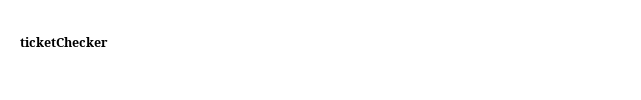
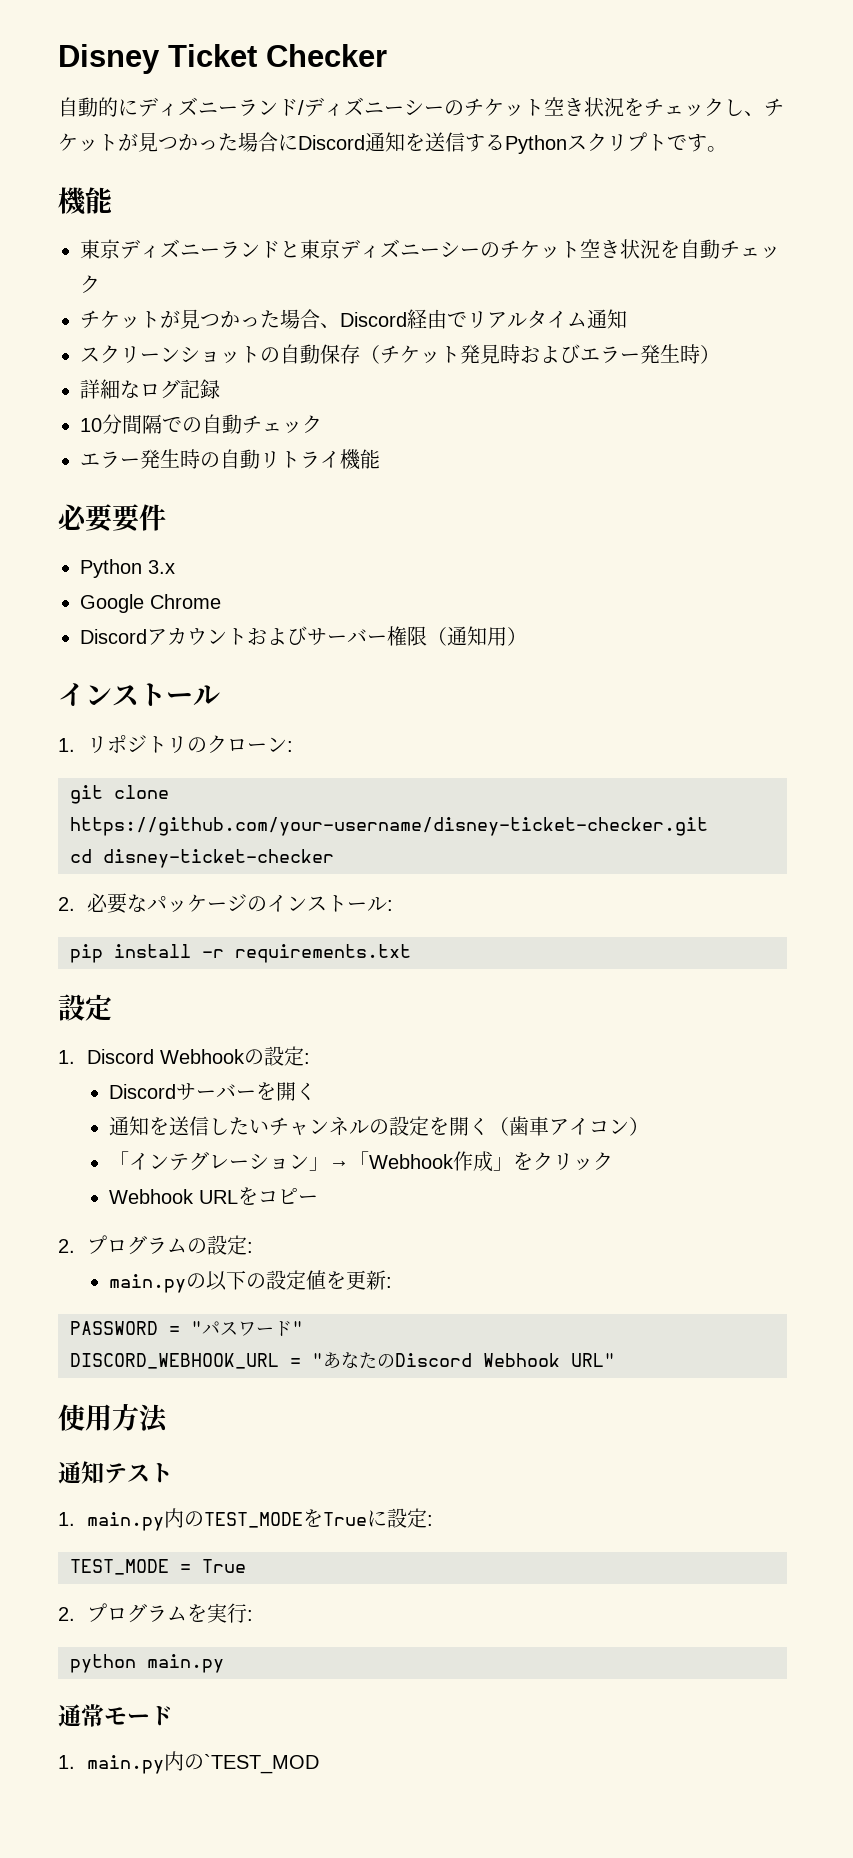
[20,37,108,47] ticketChecker -> [58,44,387,74] [58,97,784,117] [58,132,727,154] [58,187,112,215] [80,239,780,259] [80,275,100,293] [80,309,627,329] [80,344,720,364] [80,379,220,399] [80,414,322,434] [80,449,380,470] [58,504,166,532] [80,559,175,578] [80,594,221,613] [80,626,527,646] [58,683,220,706] [58,735,293,753] [70,785,169,804] [70,817,708,836] [70,849,334,868] [58,893,393,914] [70,944,411,963] [58,994,112,1021] [58,1046,310,1066] [108,1082,316,1101] [108,1116,649,1136] [108,1151,613,1172] [108,1187,318,1205] [58,1235,253,1255] [108,1270,392,1293] [70,1321,303,1337] [70,1352,615,1369] [58,1403,169,1433] [58,1461,173,1484] [58,1508,433,1531] [70,1559,246,1575] [58,1603,253,1623] [70,1654,224,1673] [58,1704,173,1727] [58,1751,319,1774] Disney Ticket Checker // 自動的にディズニーランド/ディズニーシーのチケット空き状況をチェックし、チケットが見つかった場合にDiscord通知を送信するPythonスクリプトです。 // 機能 // 東京ディズニーランドと東京ディズニーシーのチケット空き状況を自動チェック // チケットが見つかった場合、Discord経由でリアルタイム通知 // スクリーンショットの自動保存（チケット発見時およびエラー発生時） // 詳細なログ記録 // 10分間隔での自動チェック // エラー発生時の自動リトライ機能 // 必要要件 // Python 3.x // Google Chrome // Discordアカウントおよびサーバー権限（通知用） // インストール // 1.リポジトリのクローン: // git clone https://github.com/your-username/disney-ticket-checker.git // cd disney-ticket-checker // 2.必要なパッケージのインストール: // pip install -r requirements.txt // 設定 // 1. Discord Webhookの設定: // Discordサーバーを開く // 通知を送信したいチャンネルの設定を開く（歯車アイコン） // 「インテグレーション」→「Webhook作成」をクリック // Webhook URLをコピー // 2.プログラムの設定: // main.pyの以下の設定値を更新: // PASSWORD = "パスワード" // DISCORD_WEBHOOK_URL = "あなたのDiscord Webhook URL" // 使用方法 // 通知テスト // 1. main.py内のTEST_MODEをTrueに設定: // TEST_MODE = True // 2.プログラムを実行: // python main.py // 通常モード // 1. main.py内の`TEST_MOD

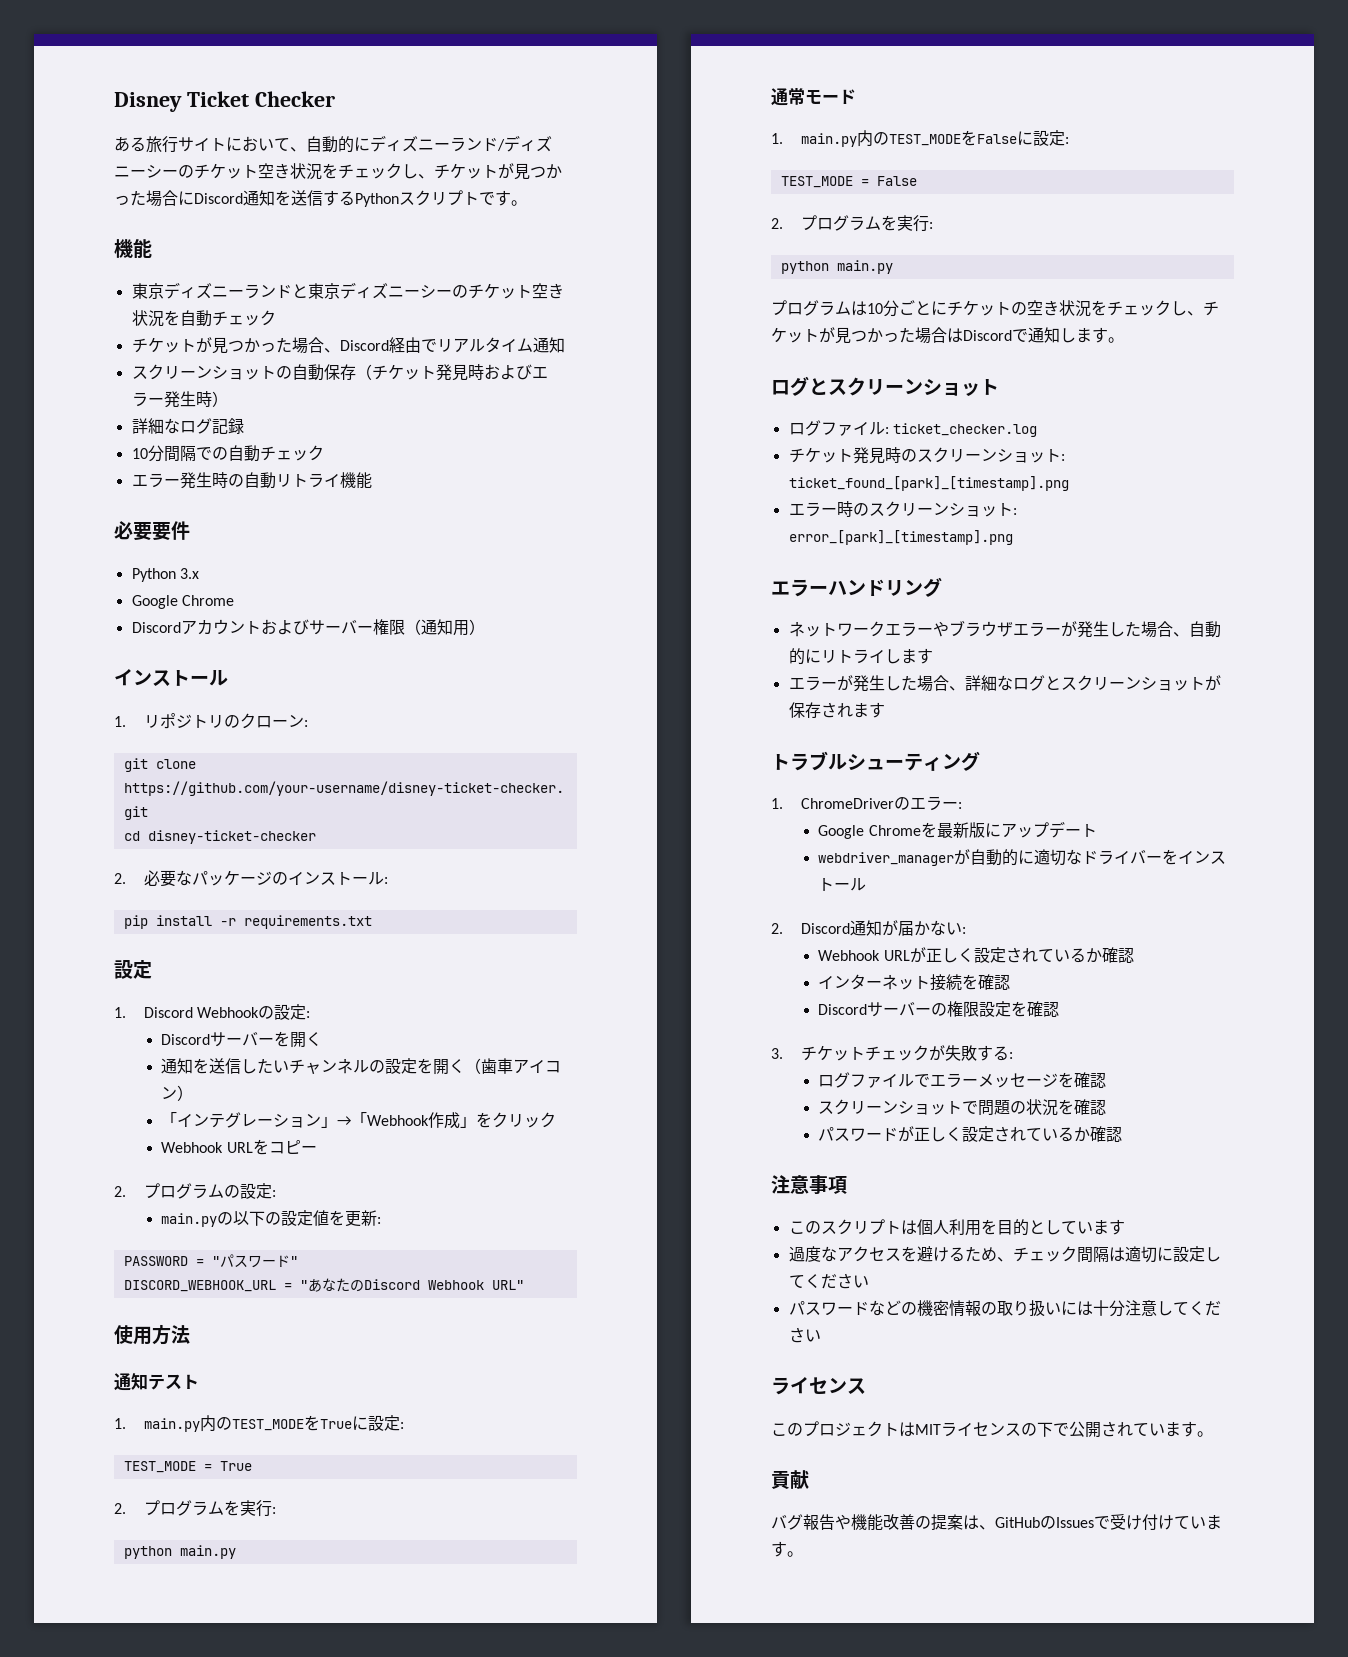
(387, 55) none -> [114,136,306,153] ある旅行サイトにおいて、
[203,1754,319,1774] `TEST_MOD -> [888,130,1069,146] [780,176,917,188] [771,215,933,232] [780,260,893,274] [771,300,1219,317] [771,327,1124,344] [771,376,999,396] [788,420,1037,437] [788,447,1065,464] [788,476,1069,491] [788,501,1017,517] [788,530,1013,545] [771,577,942,597] [788,620,1221,638] [788,648,933,665] [788,675,1221,692] [788,702,885,718] [771,751,980,771] [771,796,962,811] [818,821,1097,839] [818,849,1227,866] [818,878,867,891] [771,920,966,936] [818,947,1134,963] [818,974,1011,991] [818,1001,1060,1017] [771,1045,1013,1061] [818,1072,1107,1088] [818,1099,1107,1116] [818,1126,1123,1142] [771,1175,847,1194] [788,1219,1125,1236] [788,1246,1221,1263] [788,1273,869,1289] [788,1300,1221,1317] [788,1327,821,1343] [771,1377,866,1395] [771,1421,1213,1438] [771,1470,809,1489] [771,1514,1222,1531] [771,1541,803,1557] TEST_MODEをFalseに設定: // TEST_MODE = False // 2.プログラムを実行: // python main.py // プログラムは10分ごとにチケットの空き状況をチェックし、チケットが見つかった場合はDiscordで通知します。 // ログとスクリーンショット // ログファイル: ticket_checker.log // チケット発見時のスクリーンショット: ticket_found_[park]_[timestamp].png // エラー時のスクリーンショット: error_[park]_[timestamp].png // エラーハンドリング // ネットワークエラーやブラウザエラーが発生した場合、自動的にリトライします // エラーが発生した場合、詳細なログとスクリーンショットが保存されます // トラブルシューティング // 1. ChromeDriverのエラー: // Google Chromeを最新版にアップデート // webdriver_managerが自動的に適切なドライバーをインストール // 2. Discord通知が届かない: // Webhook URLが正しく設定されているか確認 // インターネット接続を確認 // Discordサーバーの権限設定を確認 // 3.チケットチェックが失敗する: // ログファイルでエラーメッセージを確認 // スクリーンショットで問題の状況を確認 // パスワードが正しく設定されているか確認 // 注意事項 // このスクリプトは個人利用を目的としています // 過度なアクセスを避けるため、チェック間隔は適切に設定してください // パスワードなどの機密情報の取り扱いには十分注意してください // ライセンス // このプロジェクトはMITライセンスの下で公開されています。 // 貢献 // バグ報告や機能改善の提案は、GitHubのIssuesで受け付けています。

